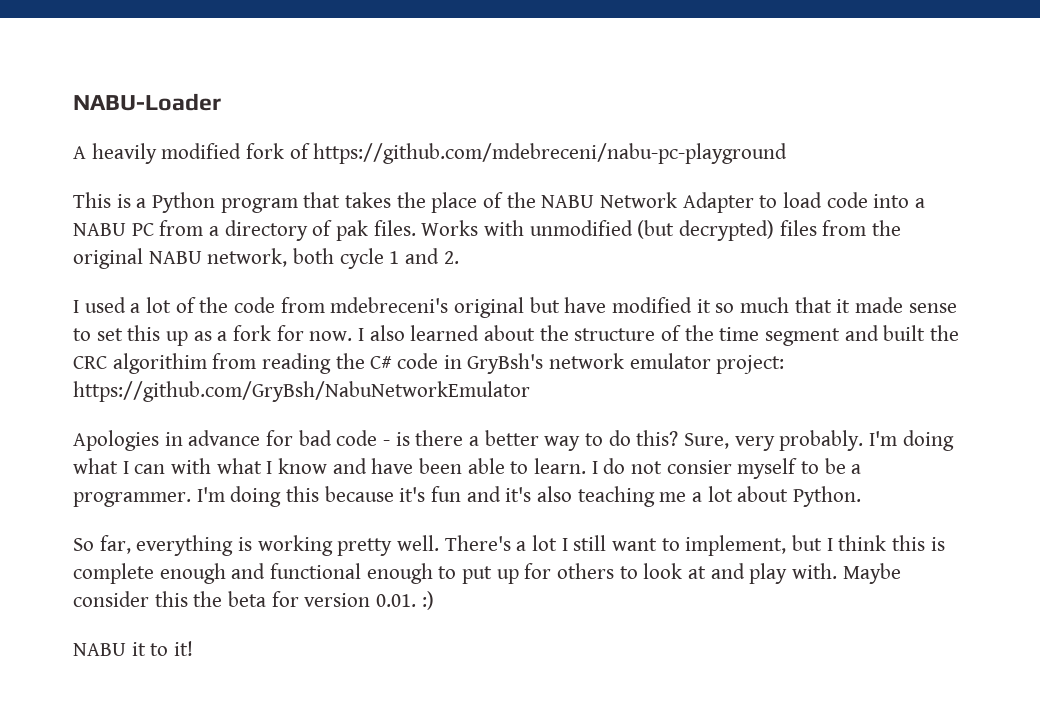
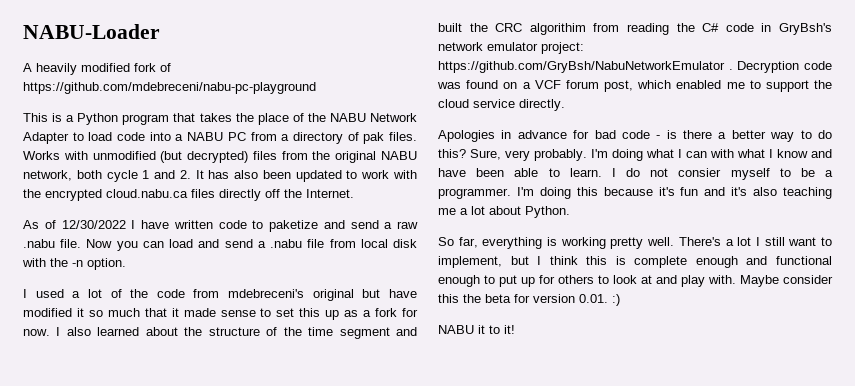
(459, 257) none -> [195,170,418,182] [23,189,354,201] [23,220,418,232] [23,239,417,251] [22,258,126,270] It has also been updated to work with the encrypted cloud.nabu.ca files directly off the Internet. // As of 12/30/2022 I have written code to paketize and send a raw .nabu file. Now you can load and send a .nabu file from local disk with the -n option.
(530, 391) none -> [728,61,832,73] [437,80,833,92] [438,99,565,111] . Decryption code was found on a VCF forum post, which enabled me to support the cloud service directly.

